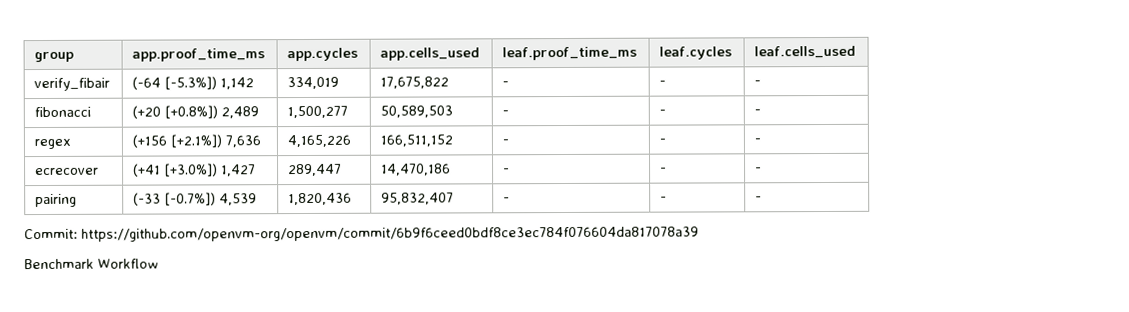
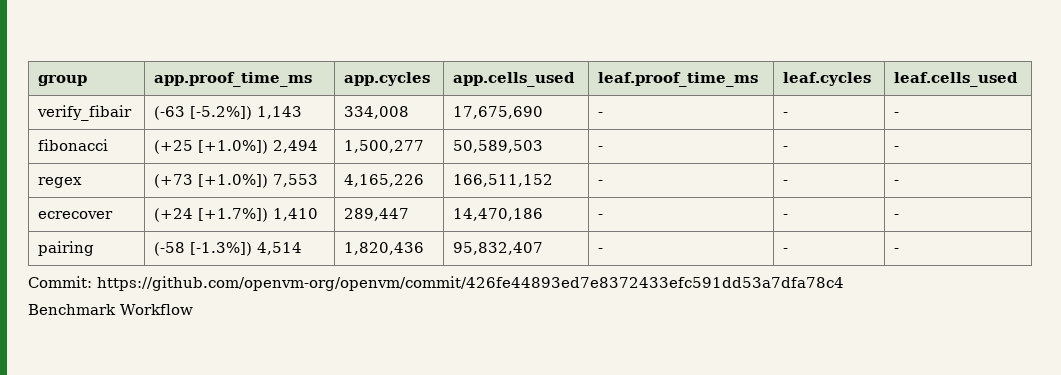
[132,76,255,90] [287,76,340,90] [380,76,450,89] (-64 [-5.3%]) 1,142 | 334,019 | 17,675,822 -> [153,106,302,120] [343,106,409,119] [452,106,543,119] (-63 [-5.2%]) 1,143 | 334,008 | 17,675,690
[132,105,260,119] (+20 [+0.8%]) 2,489 -> [153,140,318,154] (+25 [+1.0%]) 2,494
[132,134,262,148] (+156 [+2.1%]) 7,636 -> [153,174,318,188] (+73 [+1.0%]) 7,553
[133,163,257,177] (+41 [+3.0%]) 1,427 -> [153,208,318,222] (+24 [+1.7%]) 1,410
[133,192,258,206] (-33 [-0.7%]) 4,539 -> [153,242,302,256] (-58 [-1.3%]) 4,514
[81,226,699,242] https://github.com/openvm-org/openvm/commit/6b9f6ceed0bdf8ce3ec784f076604da817078a39 -> [97,276,844,291] https://github.com/openvm-org/openvm/commit/426fe44893ed7e8372433efc591dd53a7dfa78c4

